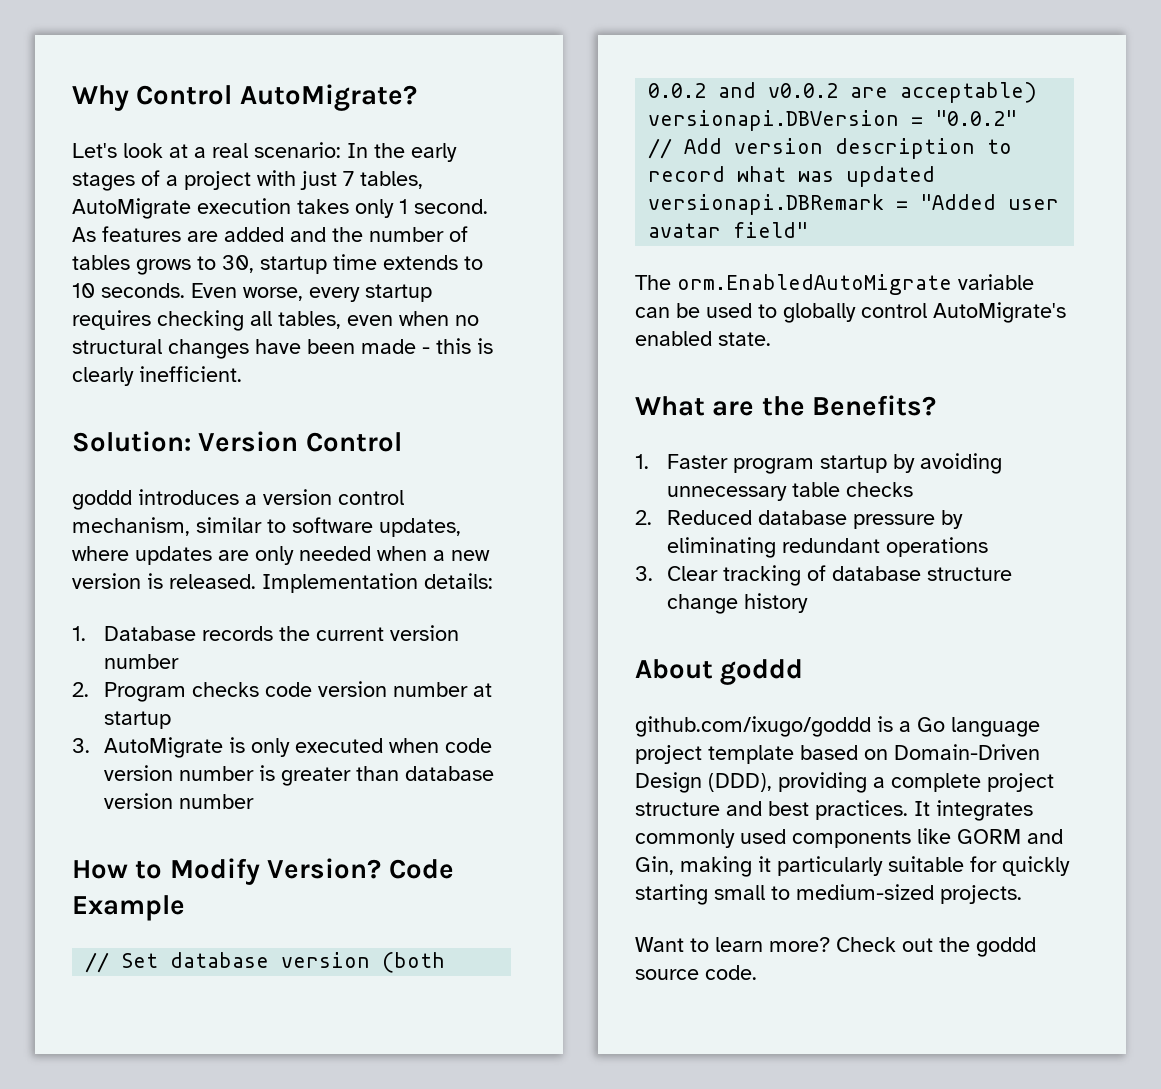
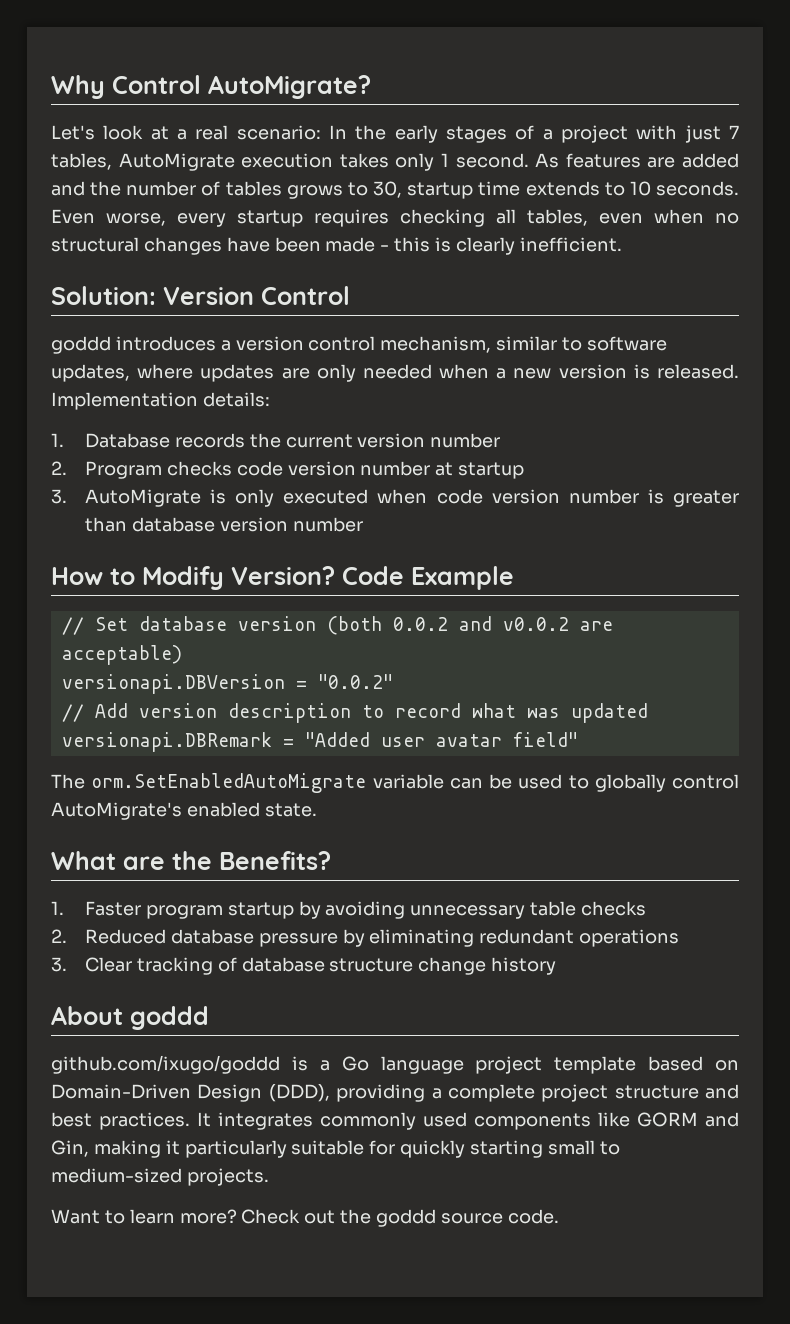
[677,274,952,295] orm.EnabledAutoMigrate -> [91,773,367,793] orm.SetEnabledAutoMigrate

